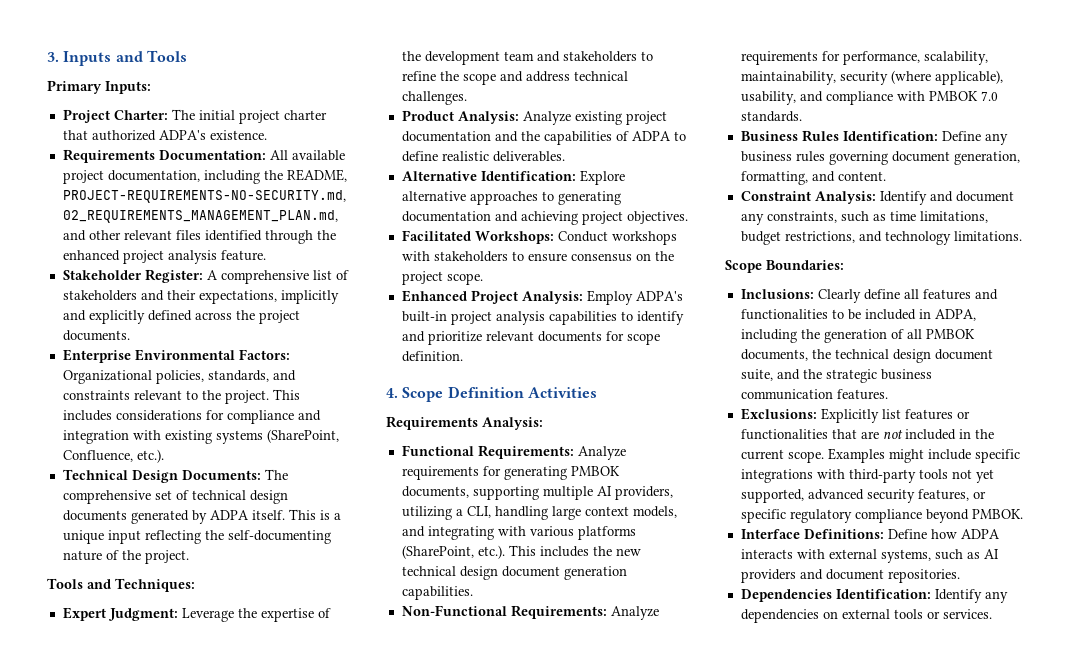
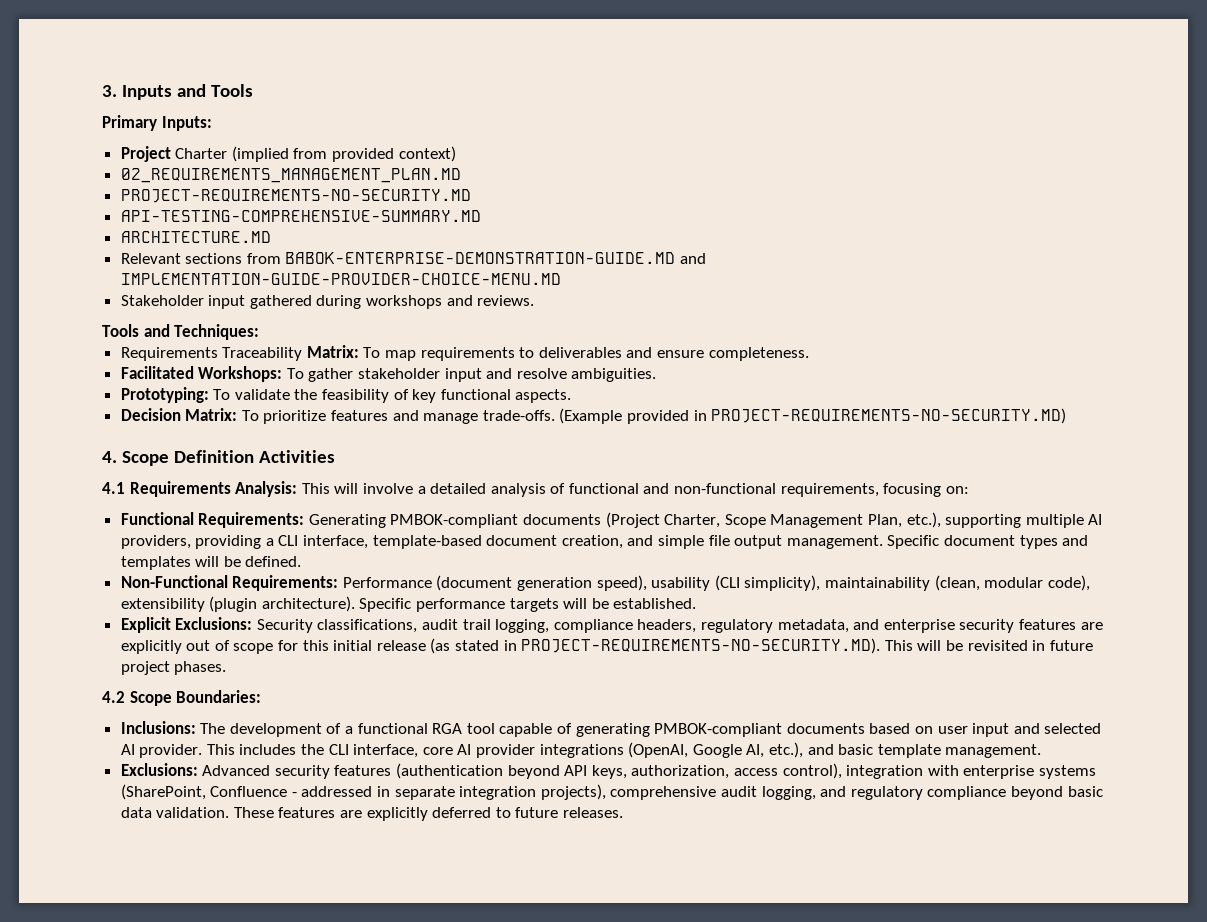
[113,109,327,124] [62,130,267,141] [62,149,345,163] [62,169,347,184] [62,190,346,203] [62,210,338,223] [62,230,336,244] [62,250,266,264] [62,269,349,284] [62,290,339,304] [62,310,300,324] [62,330,130,341] [62,349,290,363] [62,370,296,384] [62,389,300,404] [62,410,321,424] [62,429,339,444] [62,449,164,463] [62,469,288,483] [62,490,288,504] [62,509,341,524] [62,530,331,544] [62,550,189,564] [47,578,195,592] [62,607,331,622] [401,51,653,65] [401,71,628,85] [401,91,467,105] [401,110,667,125] [401,131,686,145] [401,151,565,162] [401,170,625,185] [401,191,621,205] [401,211,688,225] [401,230,677,245] [401,251,674,262] [401,271,483,285] [401,290,683,305] [401,311,684,325] [401,331,660,345] [401,351,463,362] Charter: The initial project charter that authorized ADPA's existence. // Requirements Documentation: All available project documentation, including the README, PROJECT-REQUIREMENTS-NO-SECURITY.md, 02_REQUIREMENTS_MANAGEMENT_PLAN.md, and other relevant files identified through the enhanced project analysis feature. // Stakeholder Register: A comprehensive list of stakeholders and their expectations, implicitly and explicitly defined across the project documents. // Enterprise Environmental Factors: Organizational policies, standards, and constraints relevant to the project. This includes considerations for compliance and integration with existing systems (SharePoint, Confluence, etc.). // Technical Design Documents: The comprehensive set of technical design documents generated by ADPA itself. This is a unique input reflecting the self-documenting nature of the project. // Tools and Techniques: // Expert Judgment: Leverage the expertise of the development team and stakeholders to refine the scope and address technical challenges. // Product Analysis: Analyze existing project documentation and the capabilities of ADPA to define realistic deliverables. // Alternative Identification: Explore alternative approaches to generating documentation and achieving project objectives. // Facilitated Workshops: Conduct workshops with stakeholders to ensure consensus on the project scope. // Enhanced Project Analysis: Employ ADPA's built-in project analysis capabilities to identify and prioritize relevant documents for scope definition. -> [175,146,456,162] [120,168,461,183] [120,189,471,203] [120,210,481,222] [120,231,271,243] [120,252,707,264] [120,273,561,285] [120,295,535,309] [102,324,260,340] [120,345,809,361] [120,366,657,382] [120,387,572,403] [120,408,1067,424] Charter (implied from provided context) // 02_REQUIREMENTS_MANAGEMENT_PLAN.MD // PROJECT-REQUIREMENTS-NO-SECURITY.MD // API-TESTING-COMPREHENSIVE-SUMMARY.MD // ARCHITECTURE.MD // Relevant sections from BABOK-ENTERPRISE-DEMONSTRATION-GUIDE.MD and IMPLEMENTATION-GUIDE-PROVIDER-CHOICE-MENU.MD // Stakeholder input gathered during workshops and reviews. // Tools and Techniques: // Requirements Traceability Matrix: To map requirements to deliverables and ensure completeness. // Facilitated Workshops: To gather stakeholder input and resolve ambiguities. // Prototyping: To validate the feasibility of key functional aspects. // Decision Matrix: To prioritize features and manage trade-offs. (Example provided in PROJECT-REQUIREMENTS-NO-SECURITY.MD)
(597, 392) none -> [102,482,125,494] 4.1
[401,445,626,460] [401,466,620,480] [401,486,673,500] [401,506,677,520] [401,526,636,540] [401,545,641,559] [401,566,627,580] [401,586,473,600] [401,605,659,620] [740,51,988,65] [740,70,1003,85] [740,91,998,105] [740,111,802,122] [740,130,1008,145] [740,151,1020,165] [740,171,886,185] [740,191,1014,205] [740,211,988,225] [740,231,1022,245] [725,260,844,273] [740,289,998,303] [740,309,976,321] [740,329,975,343] [740,349,993,363] [740,369,932,383] [740,389,888,400] [740,408,970,423] [740,429,994,440] [740,448,1020,463] [740,469,994,483] [740,489,986,503] [740,509,1023,523] [740,529,1000,539] [740,549,999,563] [740,569,960,583] [740,589,1008,603] [740,609,992,623] // Functional Requirements: Analyze requirements for generating PMBOK documents, supporting multiple AI providers, utilizing a CLI, handling large context models, and integrating with various platforms (SharePoint, etc.). This includes the new technical design document generation capabilities. // Non-Functional Requirements: Analyze requirements for performance, scalability, maintainability, security (where applicable), usability, and compliance with PMBOK 7.0 standards. // Business Rules Identification: Define any business rules governing document generation, formatting, and content. // Constraint Analysis: Identify and document any constraints, such as time limitations, budget restrictions, and technology limitations. // Scope Boundaries: // Inclusions: Clearly define all features and functionalities to be included in ADPA, including the generation of all PMBOK documents, the technical design document suite, and the strategic business communication features. // Exclusions: Explicitly list features or functionalities that are not included in the current scope. Examples might include specific integrations with third-party tools not yet supported, advanced security features, or specific regulatory compliance beyond PMBOK. // Interface Definitions: Define how ADPA interacts with external systems, such as AI providers and document repositories. // Dependencies Identification: Identify any dependencies on external tools or services. -> [301,483,969,497] [120,512,1103,528] [120,535,1089,549] [120,556,302,570] [120,575,1090,591] [120,596,697,612] [120,617,1103,633] [120,638,1093,654] [120,661,227,675] [102,690,262,706] [120,721,1102,737] [120,742,1042,758] [120,763,1096,779] [120,784,1103,800] [120,807,624,821] This will involve a detailed analysis of functional and non-functional requirements, focusing on: // Functional Requirements: Generating PMBOK-compliant documents (Project Charter, Scope Management Plan, etc.), supporting multiple AI providers, providing a CLI interface, template-based document creation, and simple file output management. Specific document types and templates will be defined. // Non-Functional Requirements: Performance (document generation speed), usability (CLI simplicity), maintainability (clean, modular code), extensibility (plugin architecture). Specific performance targets will be established. // Explicit Exclusions: Security classifications, audit trail logging, compliance headers, regulatory metadata, and enterprise security features are explicitly out of scope for this initial release (as stated in PROJECT-REQUIREMENTS-NO-SECURITY.MD). This will be revisited in future project phases. // 4.2 Scope Boundaries: // Inclusions: The development of a functional RGA tool capable of generating PMBOK-compliant documents based on user input and selected AI provider. This includes the CLI interface, core AI provider integrations (OpenAI, Google AI, etc.), and basic template management. // Exclusions: Advanced security features (authentication beyond API keys, authorization, access control), integration with enterprise systems (SharePoint, Confluence - addressed in separate integration projects), comprehensive audit logging, and regulatory compliance beyond basic data validation. These features are explicitly deferred to future releases.

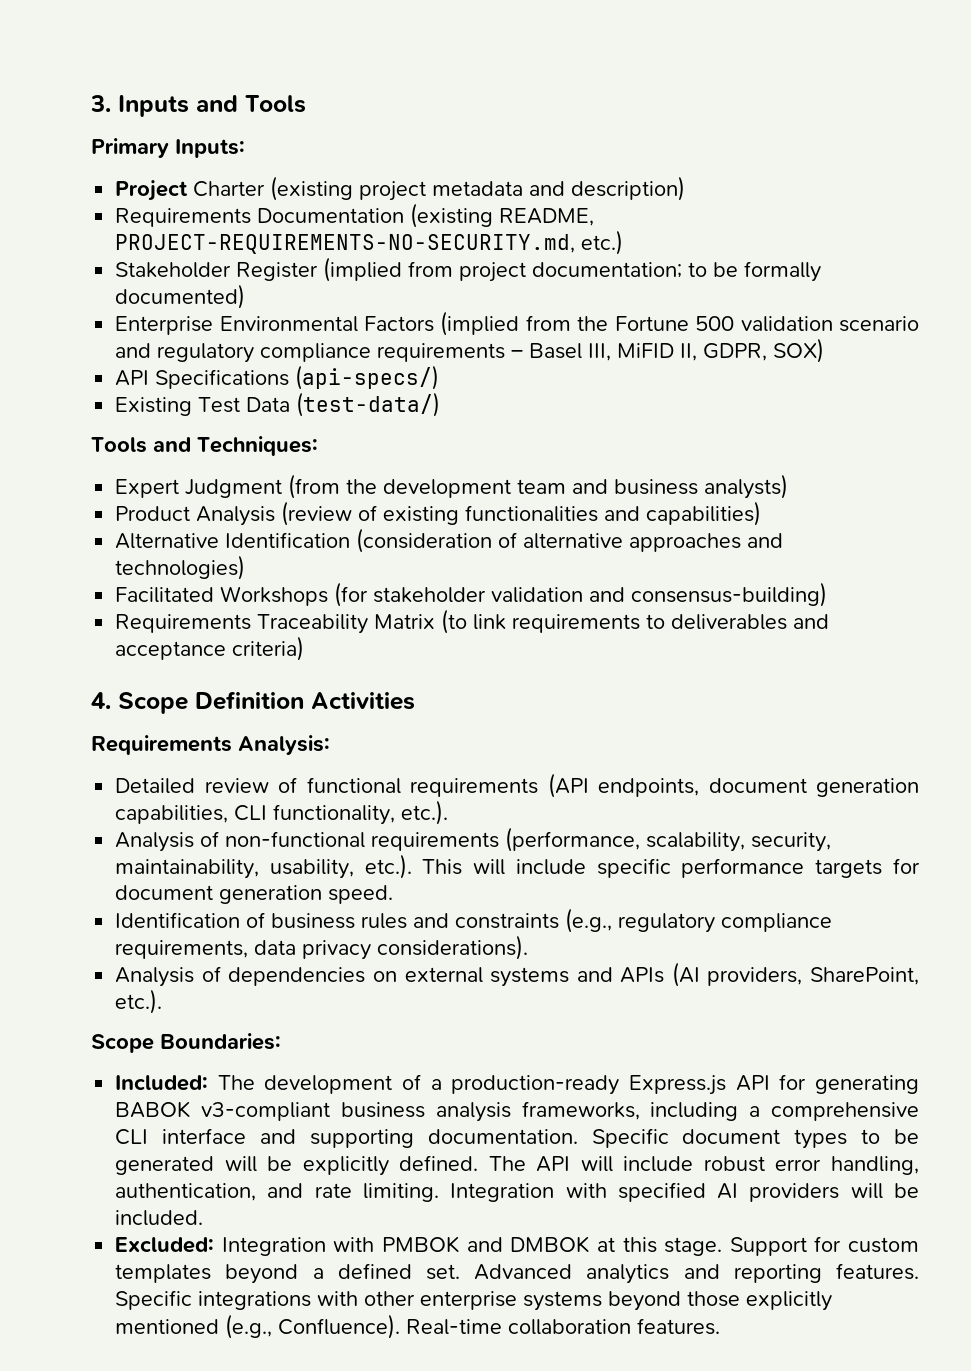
[231,146,456,162] [120,168,461,183] [120,189,471,203] [120,210,481,222] [120,231,271,243] [120,252,707,264] [120,273,561,285] [120,295,535,309] [102,324,260,340] (implied from provided context) // 02_REQUIREMENTS_MANAGEMENT_PLAN.MD // PROJECT-REQUIREMENTS-NO-SECURITY.MD // API-TESTING-COMPREHENSIVE-SUMMARY.MD // ARCHITECTURE.MD // Relevant sections from BABOK-ENTERPRISE-DEMONSTRATION-GUIDE.MD and IMPLEMENTATION-GUIDE-PROVIDER-CHOICE-MENU.MD // Stakeholder input gathered during workshops and reviews. // Tools and Techniques: -> [270,176,686,201] [115,203,595,228] [115,230,624,255] [115,257,822,282] [115,284,246,309] [115,311,919,336] [115,338,825,363] [115,365,440,390] [115,392,441,417] [91,436,318,456] [115,474,789,499] [115,501,762,526] [115,528,784,553] [115,555,246,580] [115,582,828,607] (existing project metadata and description) // Requirements Documentation (existing README, PROJECT-REQUIREMENTS-NO-SECURITY.md, etc.) // Stakeholder Register (implied from project documentation; to be formally documented) // Enterprise Environmental Factors (implied from the Fortune 500 validation scenario and regulatory compliance requirements – Basel III, MiFID II, GDPR, SOX) // API Specifications (api-specs/) // Existing Test Data (test-data/) // Tools and Techniques: // Expert Judgment (from the development team and business analysts) // Product Analysis (review of existing functionalities and capabilities) // Alternative Identification (consideration of alternative approaches and technologies) // Facilitated Workshops (for stakeholder validation and consensus-building)
[306,345,417,361] Matrix: To map -> [374,609,507,634] Matrix (to link
[657,347,809,361] [120,366,657,382] [120,387,572,403] [120,408,1067,424] ensure completeness. // Facilitated Workshops: To gather stakeholder input and resolve ambiguities. // Prototyping: To validate the feasibility of key functional aspects. // Decision Matrix: To prioritize features and manage trade-offs. (Example provided in PROJECT-REQUIREMENTS-NO-SECURITY.MD) -> [115,636,305,661] acceptance criteria)
[102,482,125,494] 4.1 -> (415, 701) none
[301,483,969,497] [120,512,1103,528] [120,535,1089,549] [120,556,302,570] [120,575,1090,591] [120,596,697,612] [120,617,1103,633] [120,638,1093,654] [120,661,227,675] [102,691,125,703] This will involve a detailed analysis of functional and non-functional requirements, focusing on: // Functional Requirements: Generating PMBOK-compliant documents (Project Charter, Scope Management Plan, etc.), supporting multiple AI providers, providing a CLI interface, template-based document creation, and simple file output management. Specific document types and templates will be defined. // Non-Functional Requirements: Performance (document generation speed), usability (CLI simplicity), maintainability (clean, modular code), extensibility (plugin architecture). Specific performance targets will be established. // Explicit Exclusions: Security classifications, audit trail logging, compliance headers, regulatory metadata, and enterprise security features are explicitly out of scope for this initial release (as stated in PROJECT-REQUIREMENTS-NO-SECURITY.MD). This will be revisited in future project phases. // 4.2 -> [115,773,920,798] [115,800,449,825] [115,827,832,852] [115,854,920,879] [115,885,394,904] [115,908,833,933] [115,935,529,960] [115,962,920,987] [115,989,163,1014] // Detailed review of functional requirements (API endpoints, document generation capabilities, CLI functionality, etc.). // Analysis of non-functional requirements (performance, scalability, security, maintainability, usability, etc.). This will include specific performance targets for document generation speed. // Identification of business rules and constraints (e.g., regulatory compliance requirements, data privacy considerations). // Analysis of dependencies on external systems and APIs (AI providers, SharePoint, etc.). //
[120,721,196,734] Inclusions: -> [115,1075,209,1091] Included:
[357,723,1102,737] [120,742,1042,758] [120,763,1096,779] [120,784,1103,800] [120,807,624,821] functional RGA tool capable of generating PMBOK-compliant documents based on user input and selected AI provider. This includes the CLI interface, core AI provider integrations (OpenAI, Google AI, etc.), and basic template management. // Exclusions: Advanced security features (authentication beyond API keys, authorization, access control), integration with enterprise systems (SharePoint, Confluence - addressed in separate integration projects), comprehensive audit logging, and regulatory compliance beyond basic data validation. These features are explicitly deferred to future releases. -> [451,1074,919,1095] [115,1101,919,1122] [115,1128,919,1149] [115,1155,919,1176] [115,1182,919,1202] [115,1210,204,1226] [115,1236,920,1256] [115,1263,919,1284] [115,1290,833,1311] [115,1314,721,1339] production-ready Express.js API for generating BABOK v3-compliant business analysis frameworks, including a comprehensive CLI interface and supporting documentation. Specific document types to be generated will be explicitly defined. The API will include robust error handling, authentication, and rate limiting. Integration with specified AI providers will be included. // Excluded: Integration with PMBOK and DMBOK at this stage. Support for custom templates beyond a defined set. Advanced analytics and reporting features. Specific integrations with other enterprise systems beyond those explicitly mentioned (e.g., Confluence). Real-time collaboration features.

